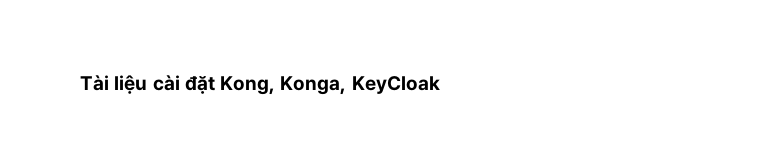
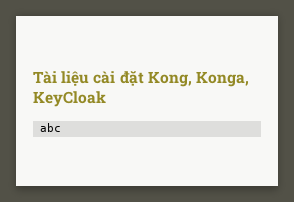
(440, 85) none -> [39,123,61,132] // abc

